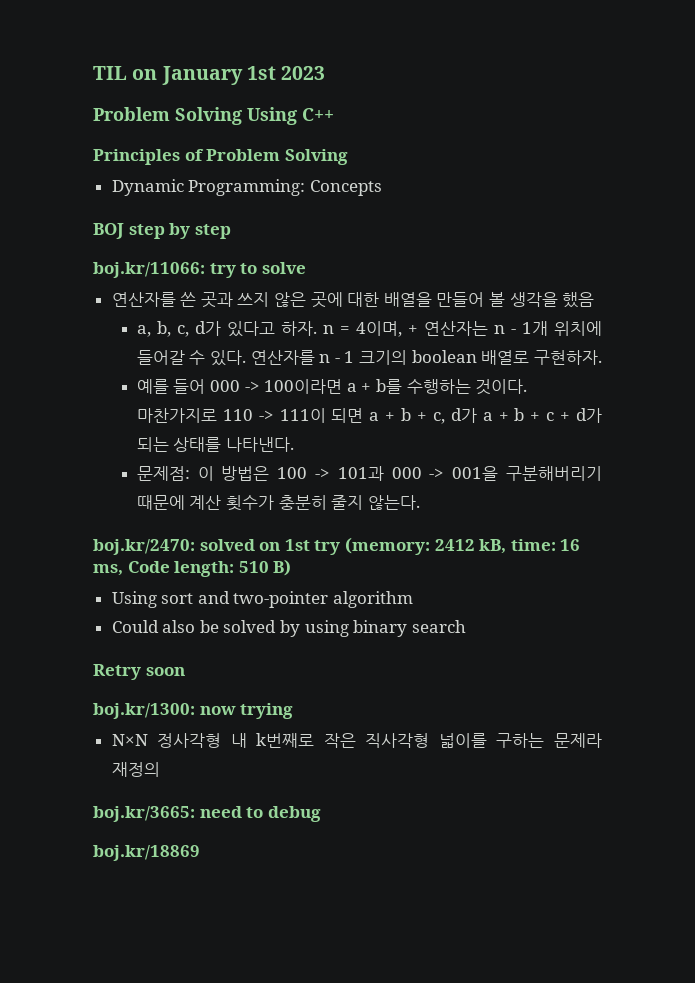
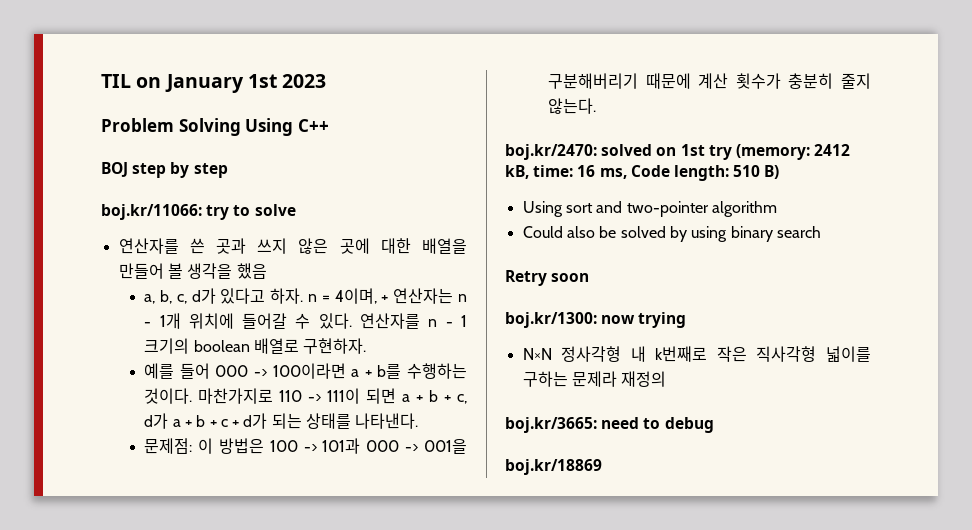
[93,149,348,165] [111,179,382,196] // Principles of Problem Solving // Dynamic Programming: Concepts -> (329, 125) none

